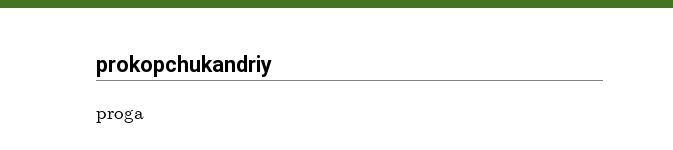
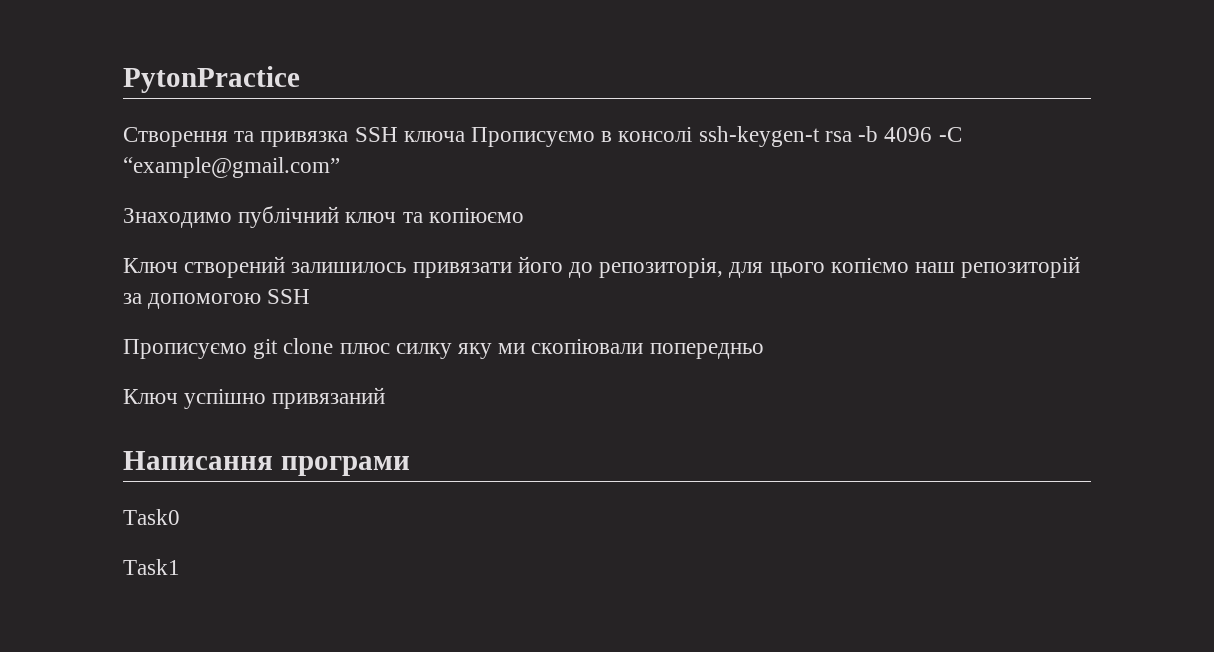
[96,55,272,77] [96,110,144,123] prokopchukandriy // proga -> [123,66,300,93] [123,126,962,147] [123,157,340,178] [123,206,524,228] [123,256,1081,278] [123,289,311,309] [123,338,764,359] [123,387,386,409] [123,451,410,476] [123,509,180,525] [123,559,180,575] PytonPractice // Створення та привязка SSH ключа Прописуємо в консолі ssh-keygen-t rsa -b 4096 -C “example@gmail.com” // Знаходимо публічний ключ та копіюємо // Ключ створений залишилось привязати його до репозиторія, для цього копіємо наш репозиторій за допомогою SSH // Прописуємо git clone плюс силку яку ми скопіювали попередньо // Ключ успішно привязаний // Написання програми // Task0 // Task1

